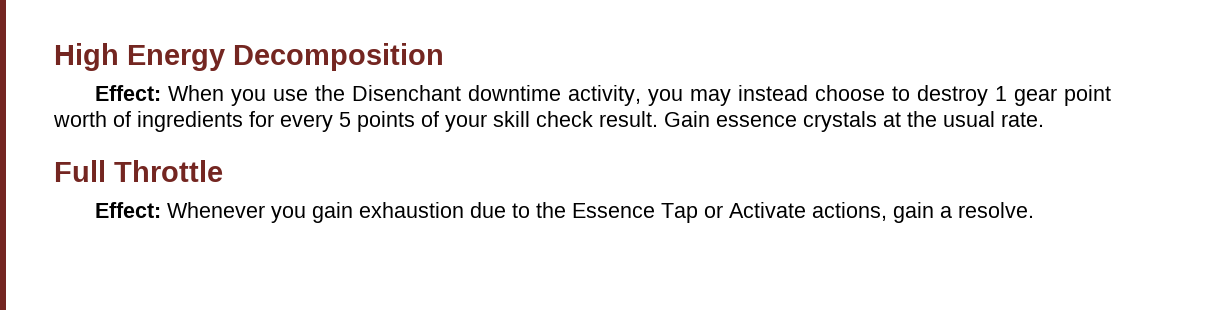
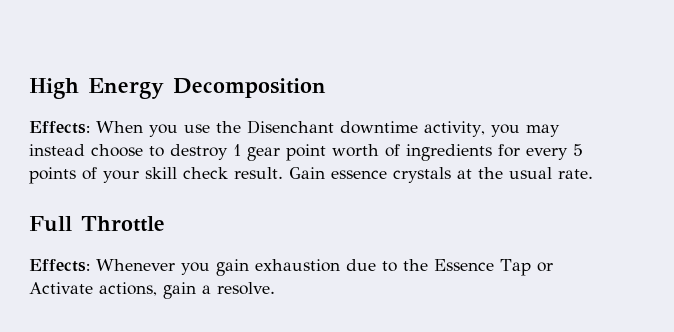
[94,85,161,101] Effect: -> [29,121,90,134] Effects:
[94,202,161,218] Effect: -> [29,259,90,272] Effects:

